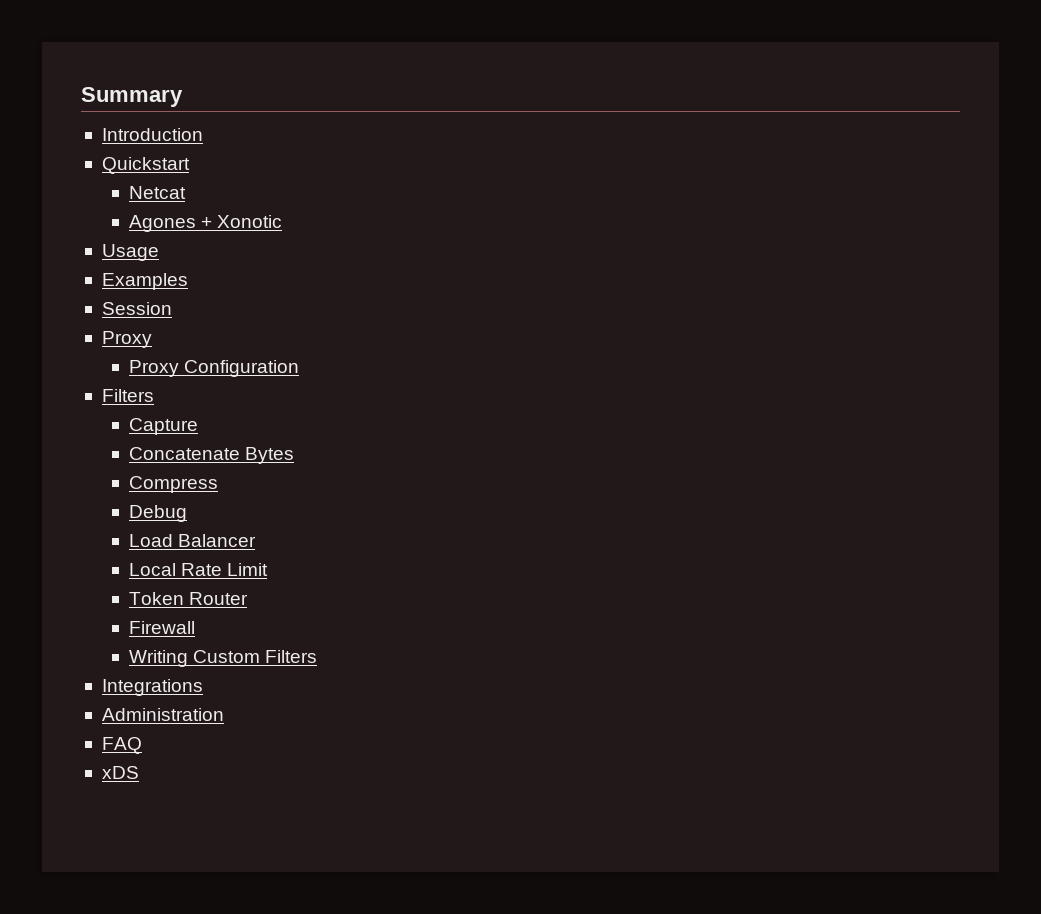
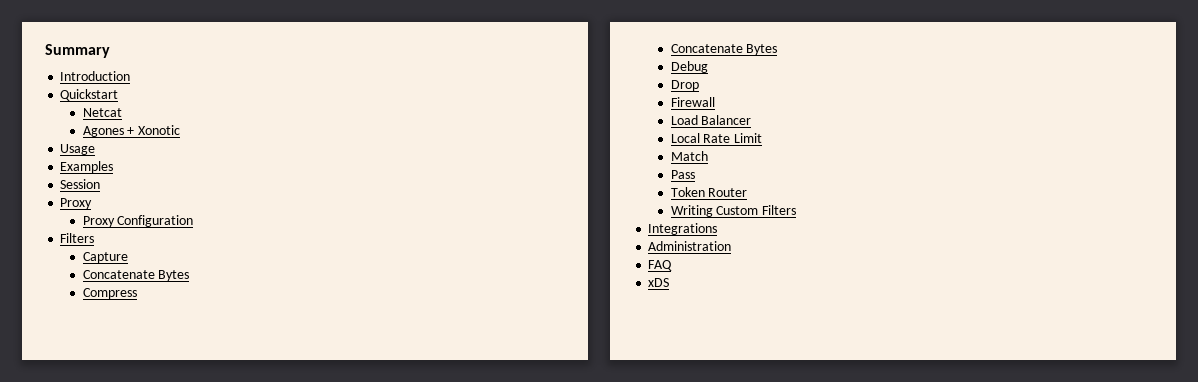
(218, 484) none -> [670,44,778,55] // Concatenate Bytes
(187, 513) none -> [670,80,699,91] [670,97,715,107] // Drop // Firewall
(269, 569) none -> [670,151,708,161] [670,170,695,179] // Match // Pass
[128,621,195,634] // Firewall -> (748, 192) none

